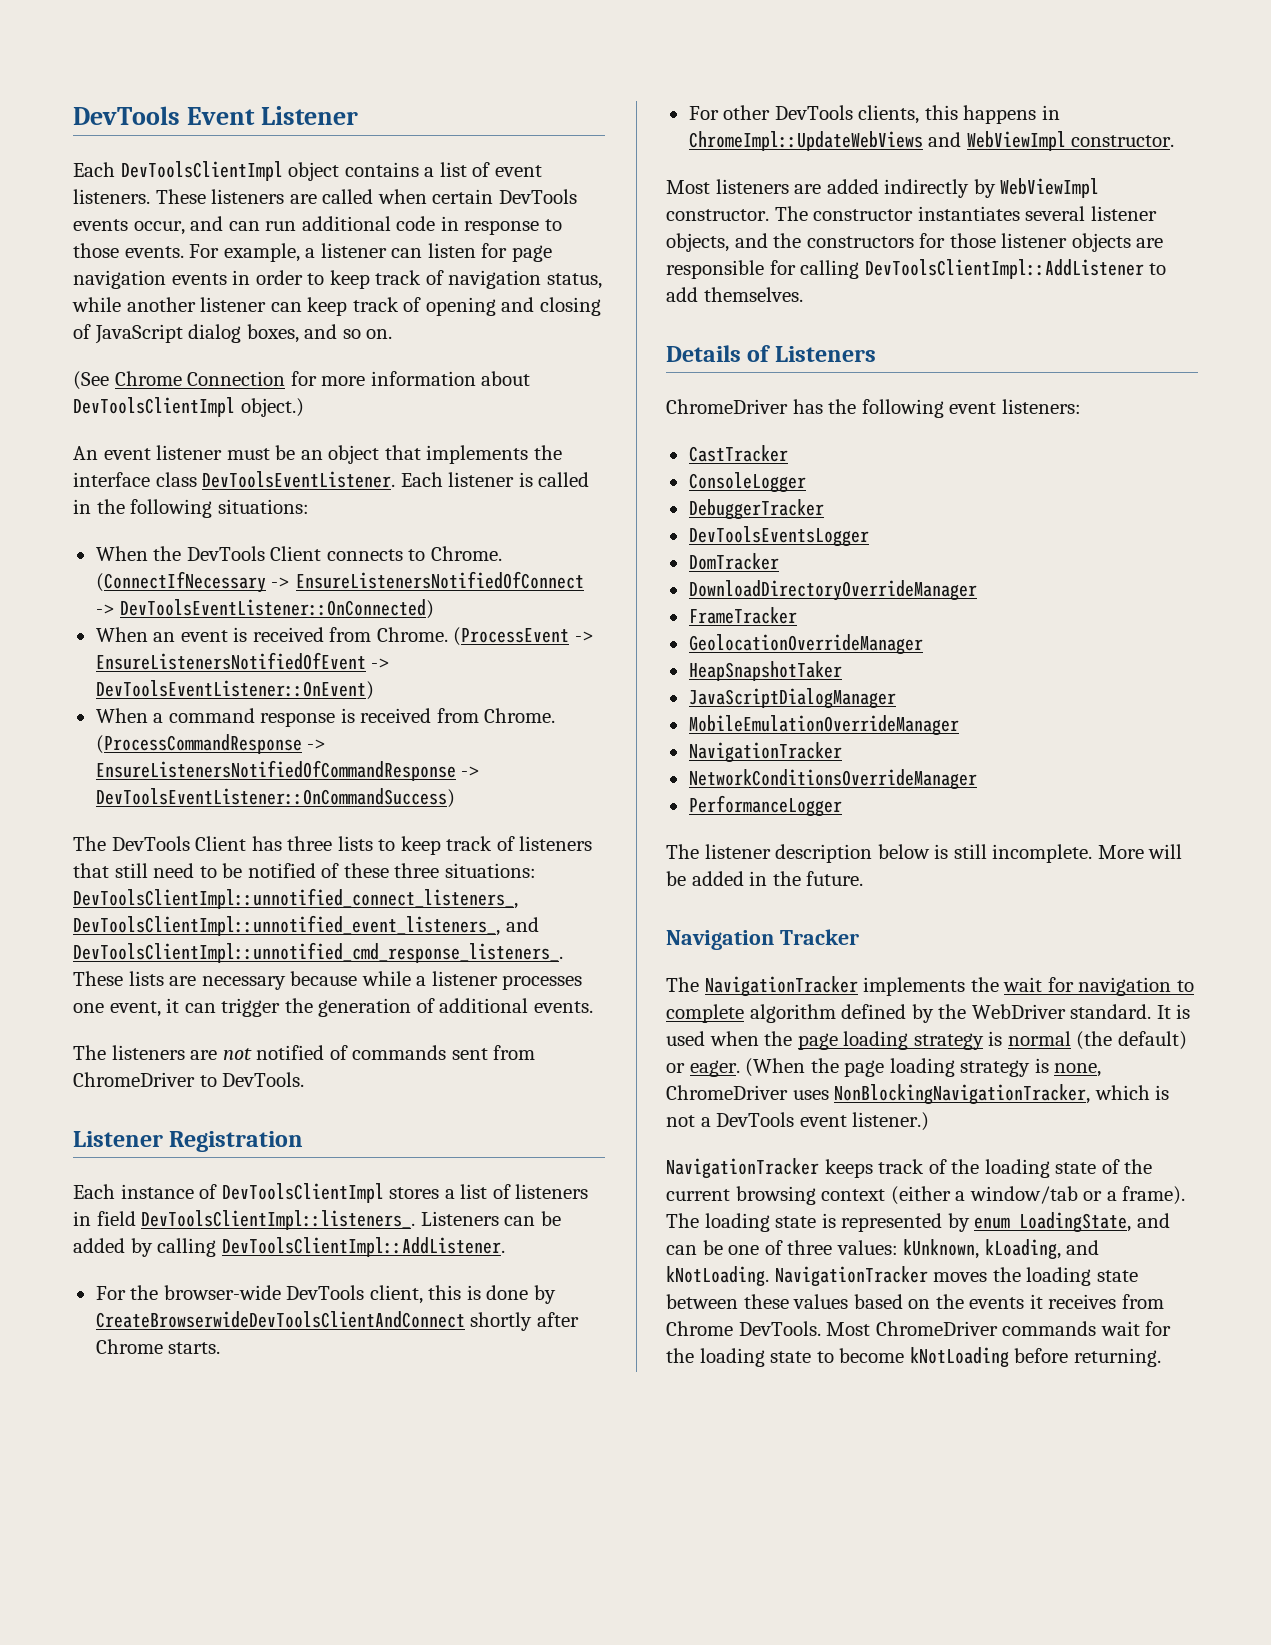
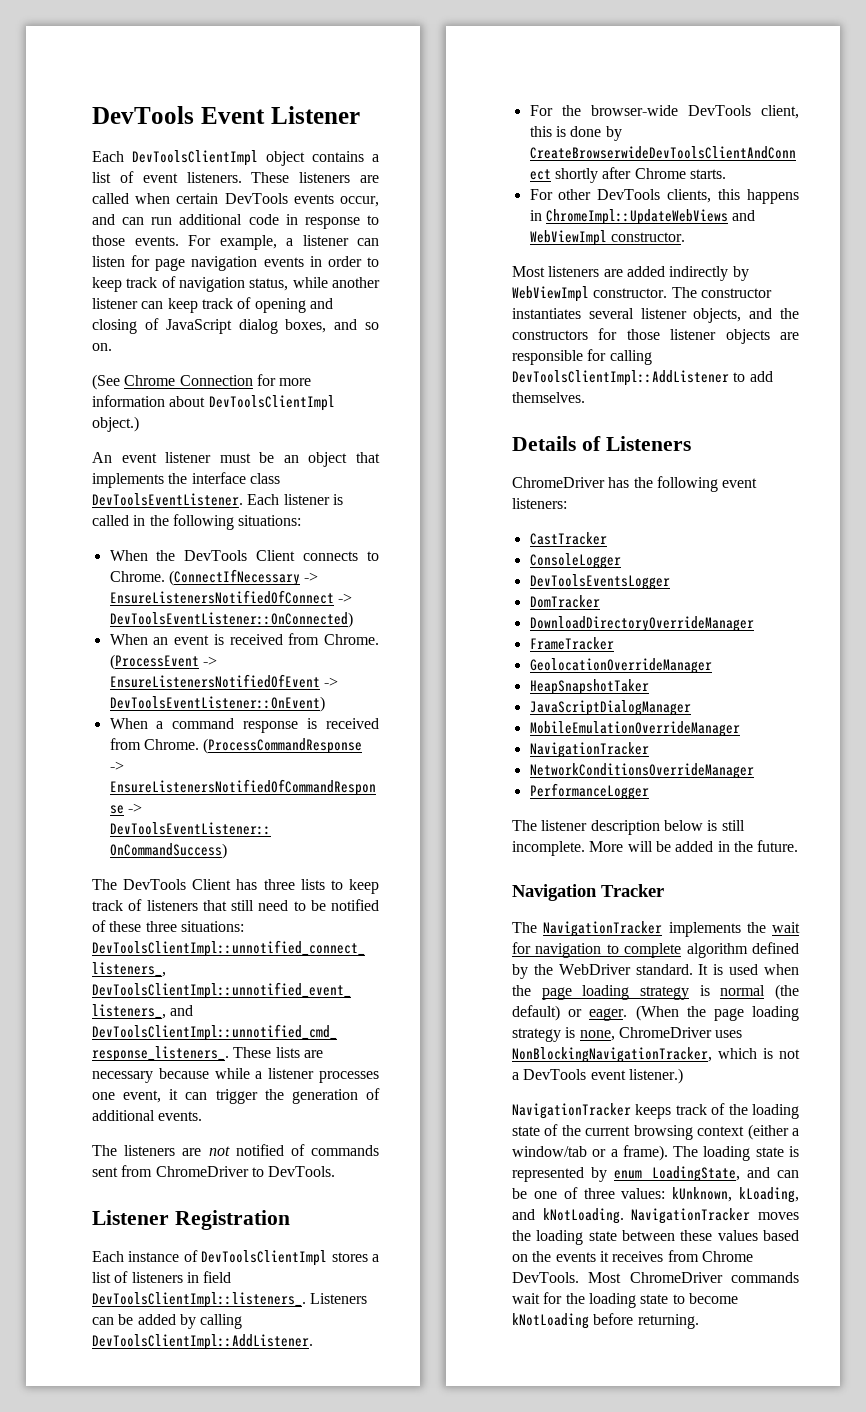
[688,499,824,520] // DebuggerTracker -> (621, 561) none

